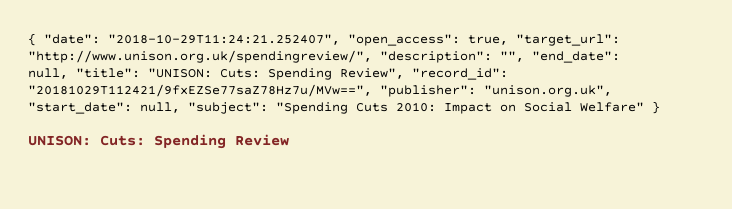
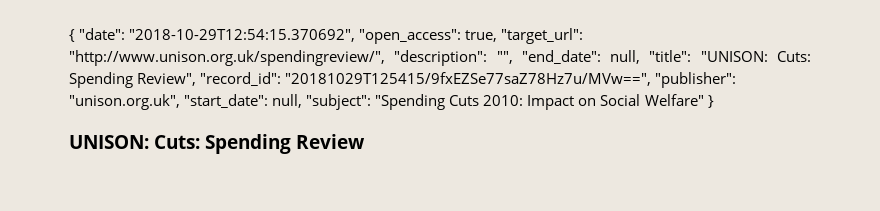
[108,34,340,45] "2018-10-29T11:24:21.252407", -> [129,29,356,42] "2018-10-29T12:54:15.370692",
[28,84,372,97] "20181029T112421/9fxEZSe77saZ78Hz7u/MVw==", -> [285,72,652,86] "20181029T125415/9fxEZSe77saZ78Hz7u/MVw==",

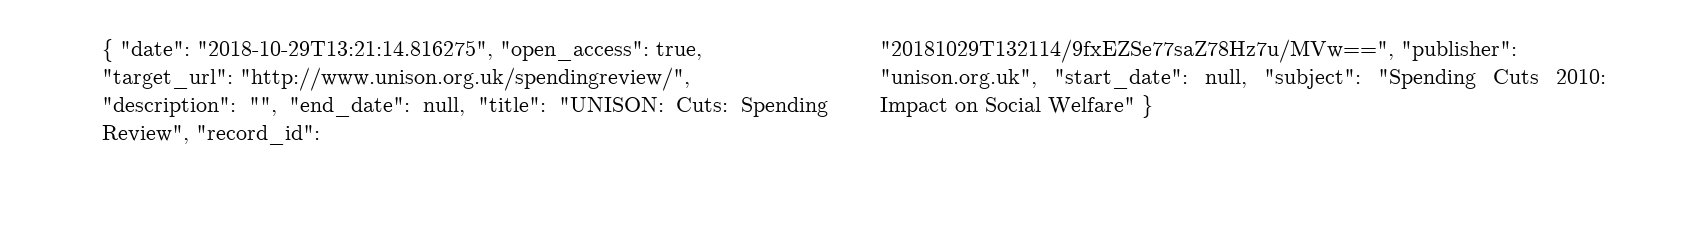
[129,29,356,42] "2018-10-29T12:54:15.370692", -> [197,40,493,60] "2018-10-29T13:21:14.816275",
[285,72,652,86] "20181029T125415/9fxEZSe77saZ78Hz7u/MVw==", -> [880,39,1394,63] "20181029T132114/9fxEZSe77saZ78Hz7u/MVw==",
[69,134,366,154] // UNISON: Cuts: Spending Review -> (1153, 106) none

